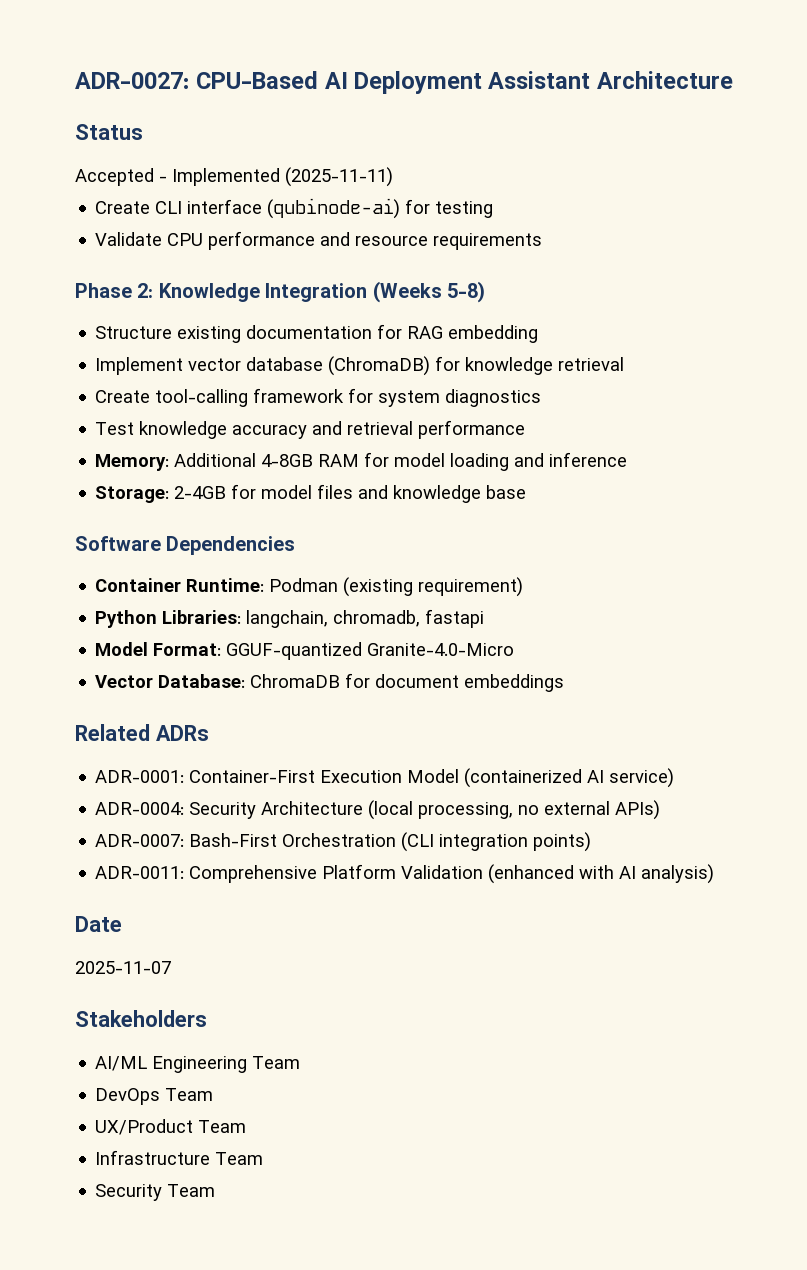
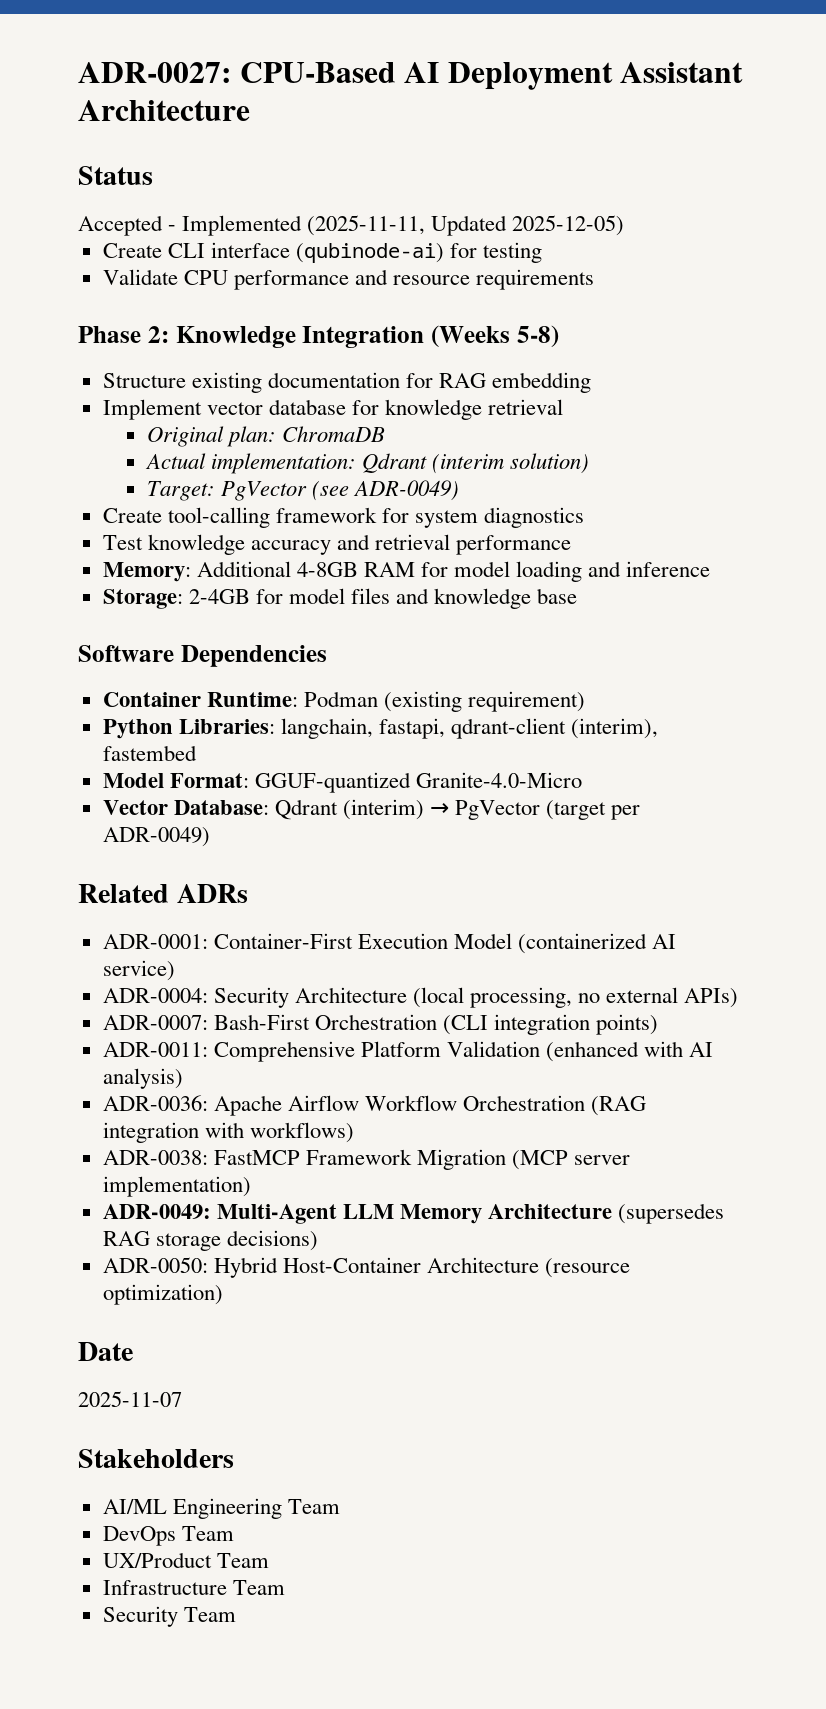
[285,167,393,187] (2025-11-11) -> [307,215,625,236] (2025-11-11, Updated 2025-12-05)
[328,356,431,376] (ChromaDB) -> (346, 407) none
(625, 364) none -> [146,426,385,447] [144,453,590,474] [146,480,460,501] // Original plan: ChromaDB // Actual implementation: Qdrant (interim solution) // Target: PgVector (see ADR-0049)
[333,609,485,628] chromadb, fastapi -> [378,718,659,739] [102,745,197,761] fastapi, qdrant-client (interim), fastembed
[250,673,565,692] ChromaDB for document embeddings -> [274,799,641,820] [102,827,210,847] Qdrant (interim) → PgVector (target per ADR-0049)
(715, 874) none -> [102,1095,647,1116] [102,1122,354,1143] [102,1149,631,1170] [102,1176,251,1197] [102,1203,725,1224] [102,1230,318,1251] [102,1257,631,1278] [102,1284,223,1305] // ADR-0036: Apache Airflow Workflow Orchestration (RAG integration with workflows) // ADR-0038: FastMCP Framework Migration (MCP server implementation) // ADR-0049: Multi-Agent LLM Memory Architecture (supersedes RAG storage decisions) // ADR-0050: Hybrid Host-Container Architecture (resource optimization)

